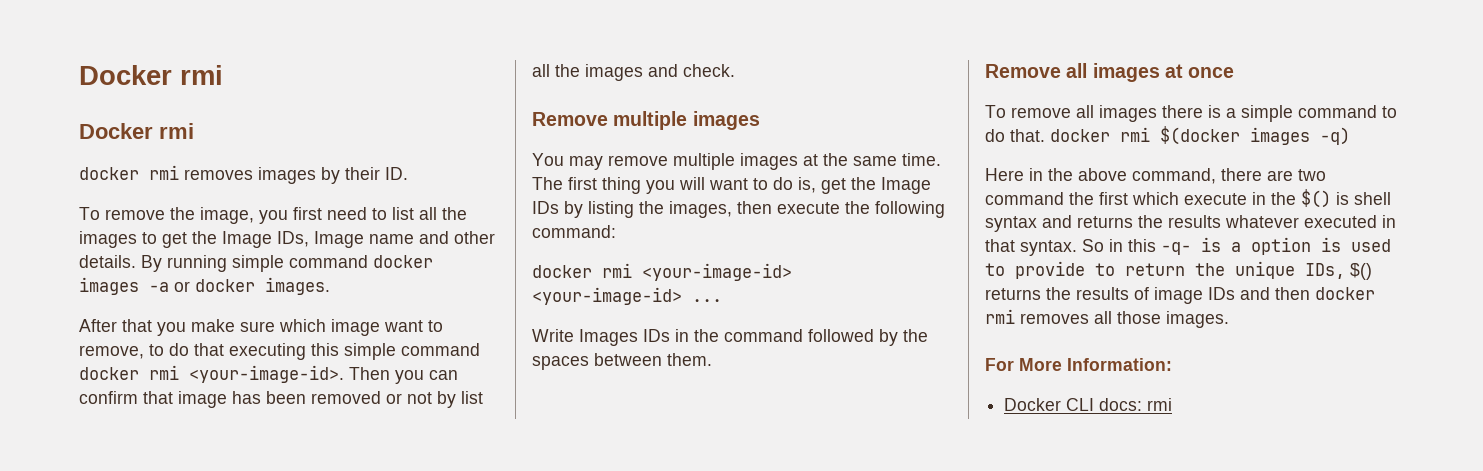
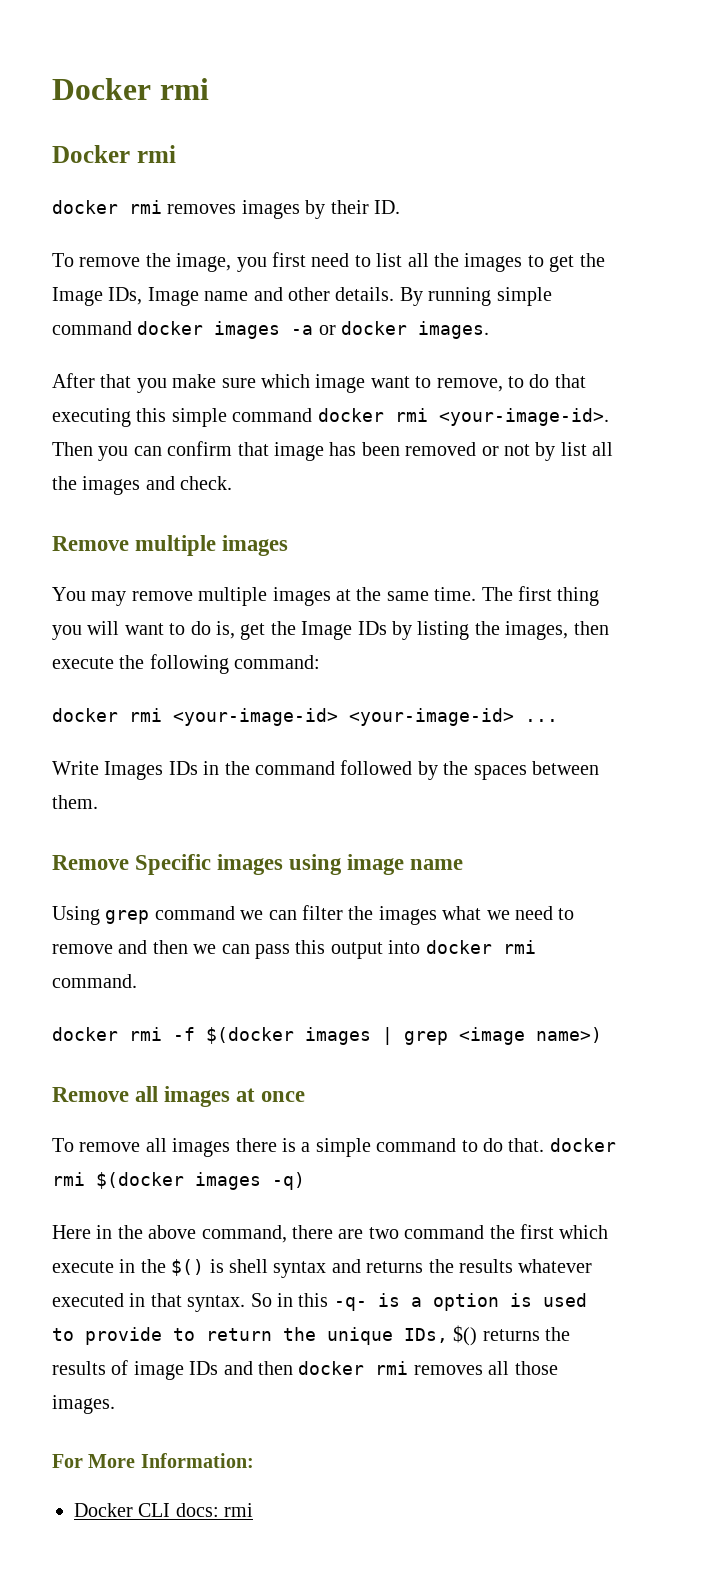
(712, 359) none -> [52,854,464,875] [52,905,575,925] [52,940,536,959] [52,974,137,988] [52,1027,602,1045] // Remove Specific images using image name // Using grep command we can filter the images what we need to remove and then we can pass this output into docker rmi command. // docker rmi -f $(docker images | grep <image name>)

